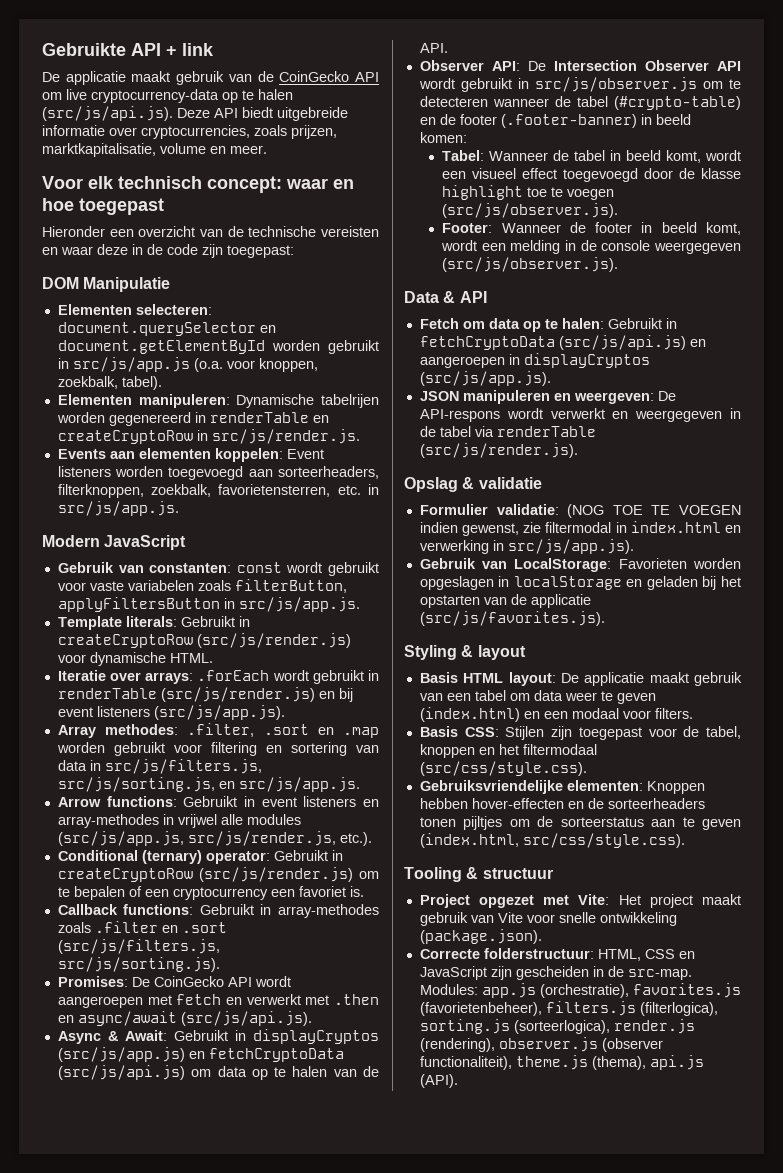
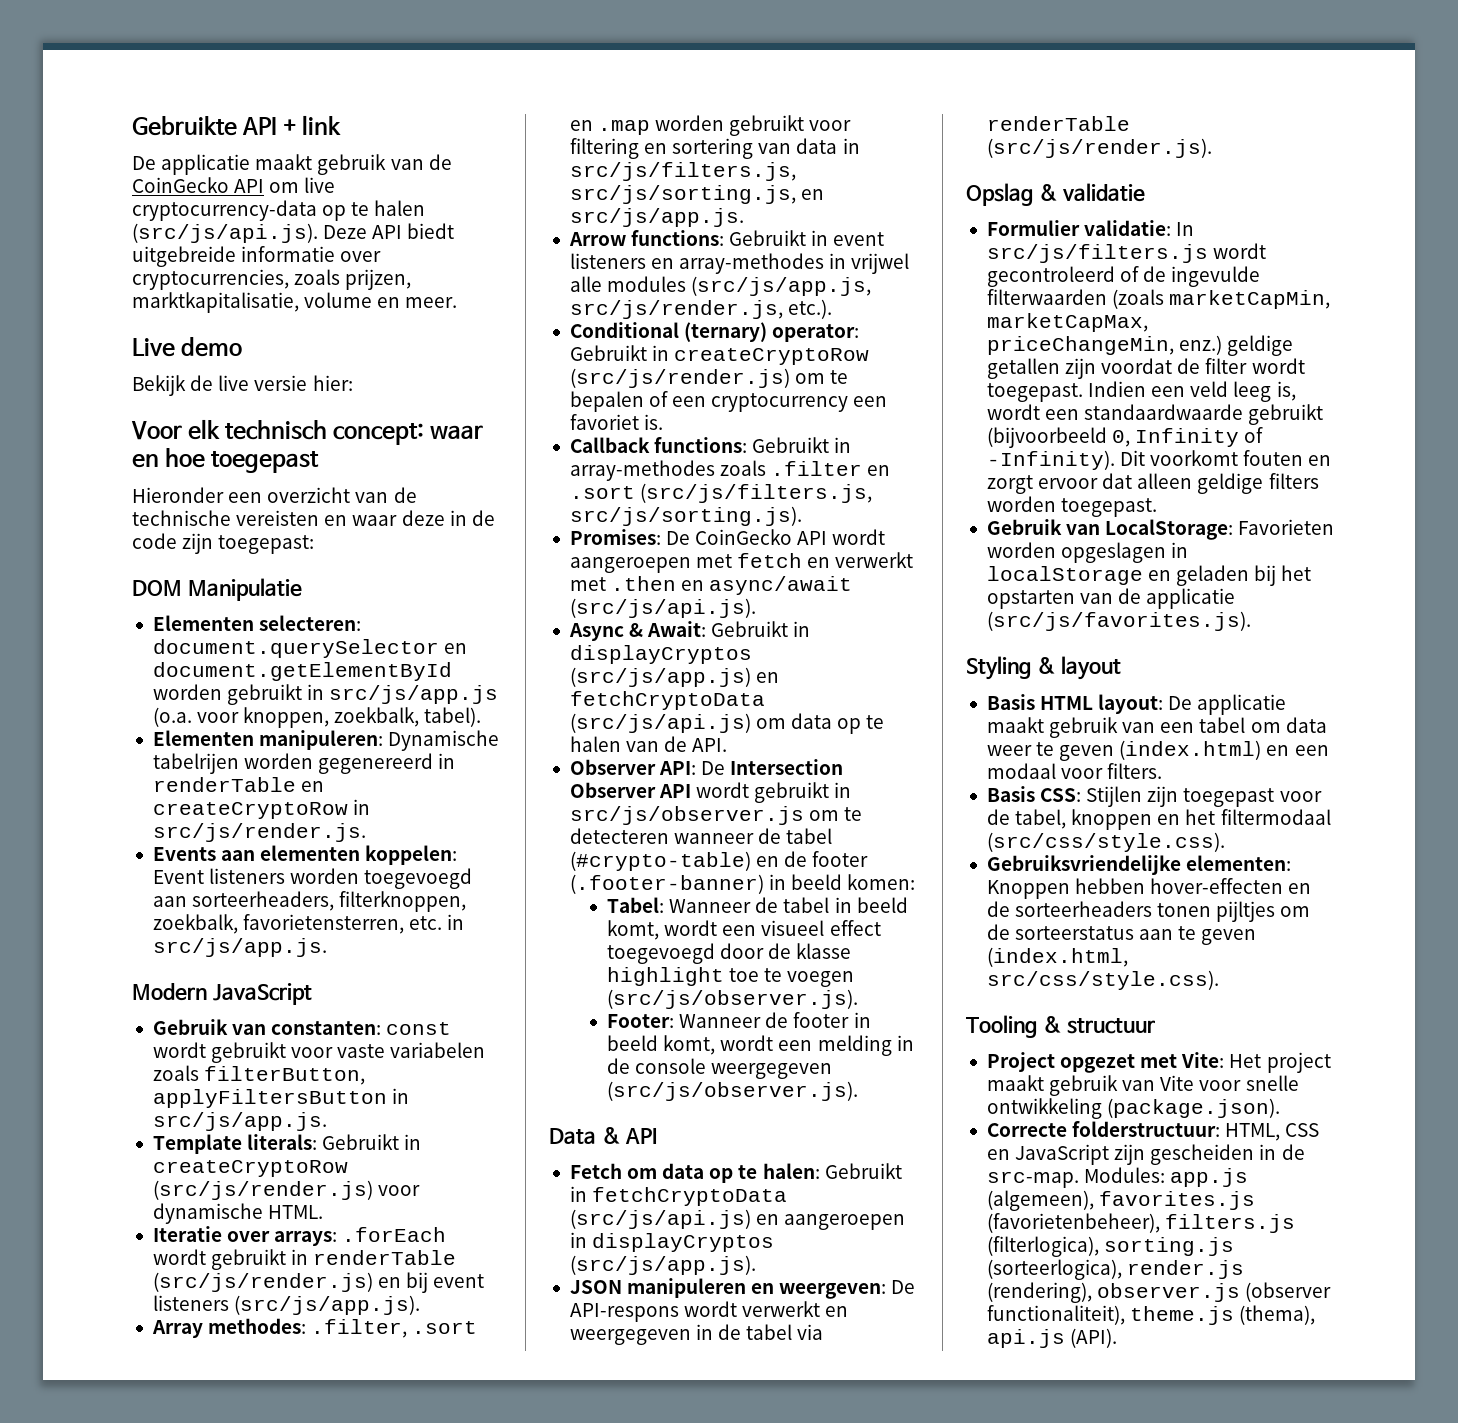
(267, 149) none -> [132,337,243,357] [132,375,353,396] // Live demo // Bekijk de live versie hier:
[567,504,741,518] [419,521,741,536] [419,539,634,554] (NOG TOE TE VOEGEN indien gewenst, zie filtermodal in index.html en verwerking in src/js/app.js). -> [1176,222,1195,236] [986,243,1267,263] [986,266,1261,287] [986,289,1331,309] [986,313,1148,332] [986,335,1294,356] [986,358,1305,379] [986,381,1296,402] [986,404,1324,425] [986,427,1264,448] [986,450,1332,470] [986,473,1319,494] [986,496,1158,517] In src/js/filters.js wordt gecontroleerd of de ingevulde filterwaarden (zoals marketCapMin, marketCapMax, priceChangeMin, enz.) geldige getallen zijn voordat de filter wordt toegepast. Indien een veld leeg is, wordt een standaardwaarde gebruikt (bijvoorbeeld 0, Infinity of -Infinity). Dit voorkomt fouten en zorgt ervoor dat alleen geldige filters worden toegepast.
[539,984,629,998] (orchestratie), -> [986,1190,1094,1211] (algemeen),

